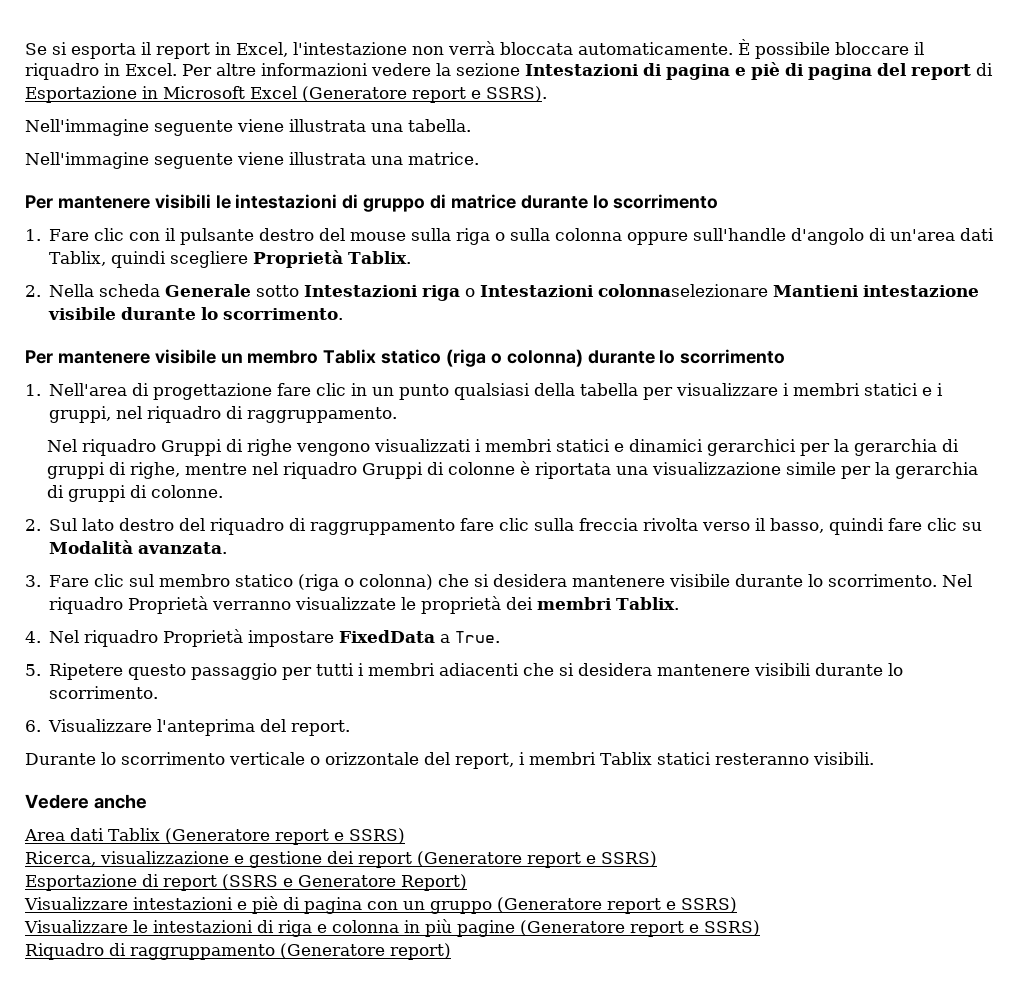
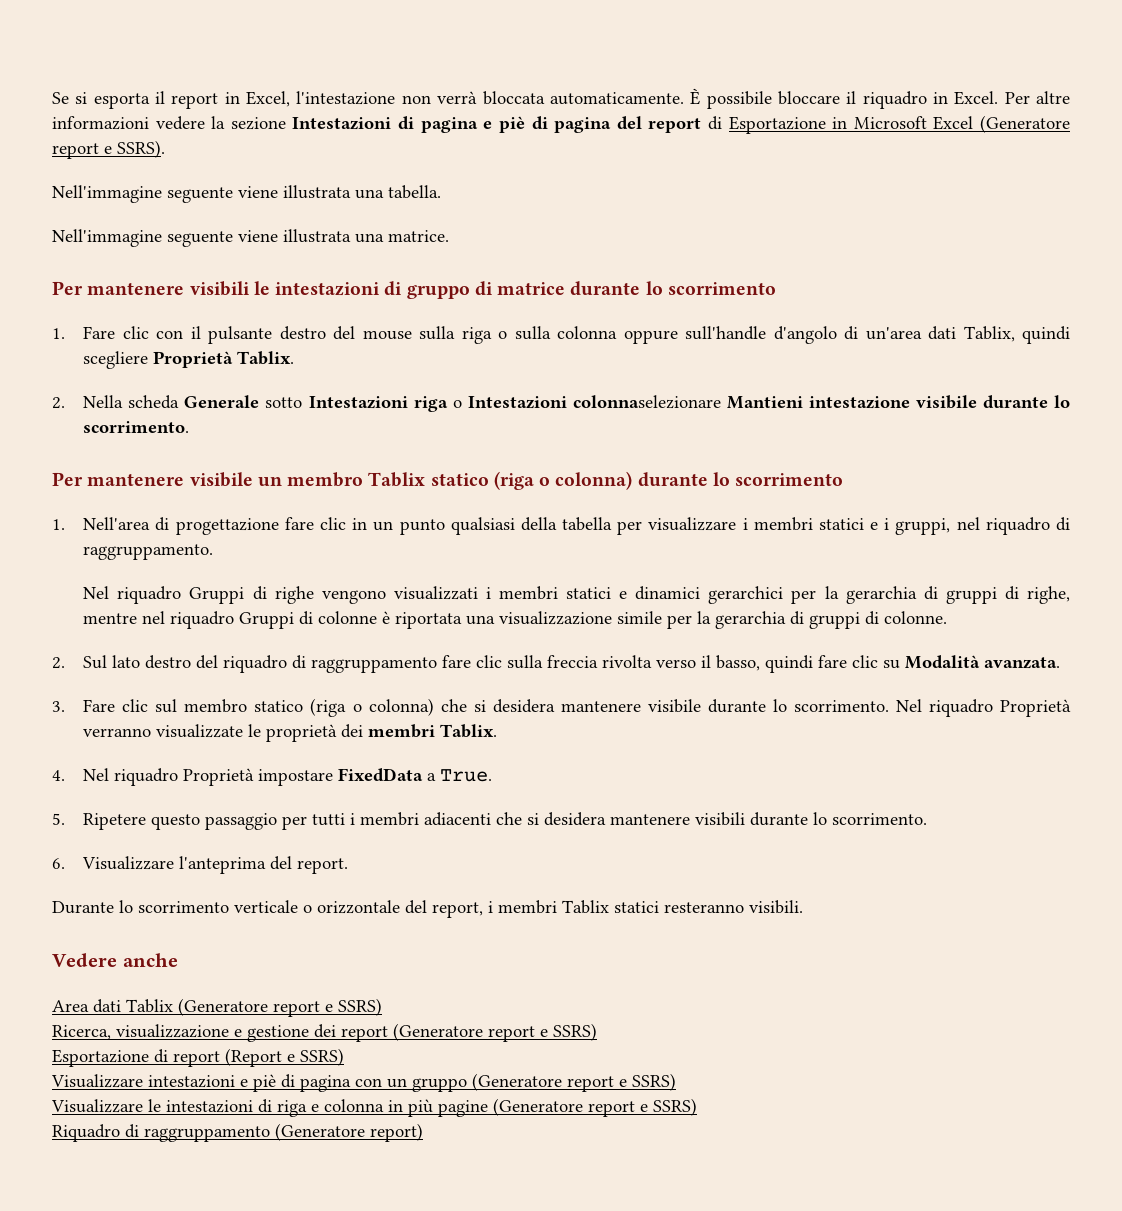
[222,874,467,891] (SSRS e Generatore Report) -> [225,1048,344,1067] (Report e SSRS)

